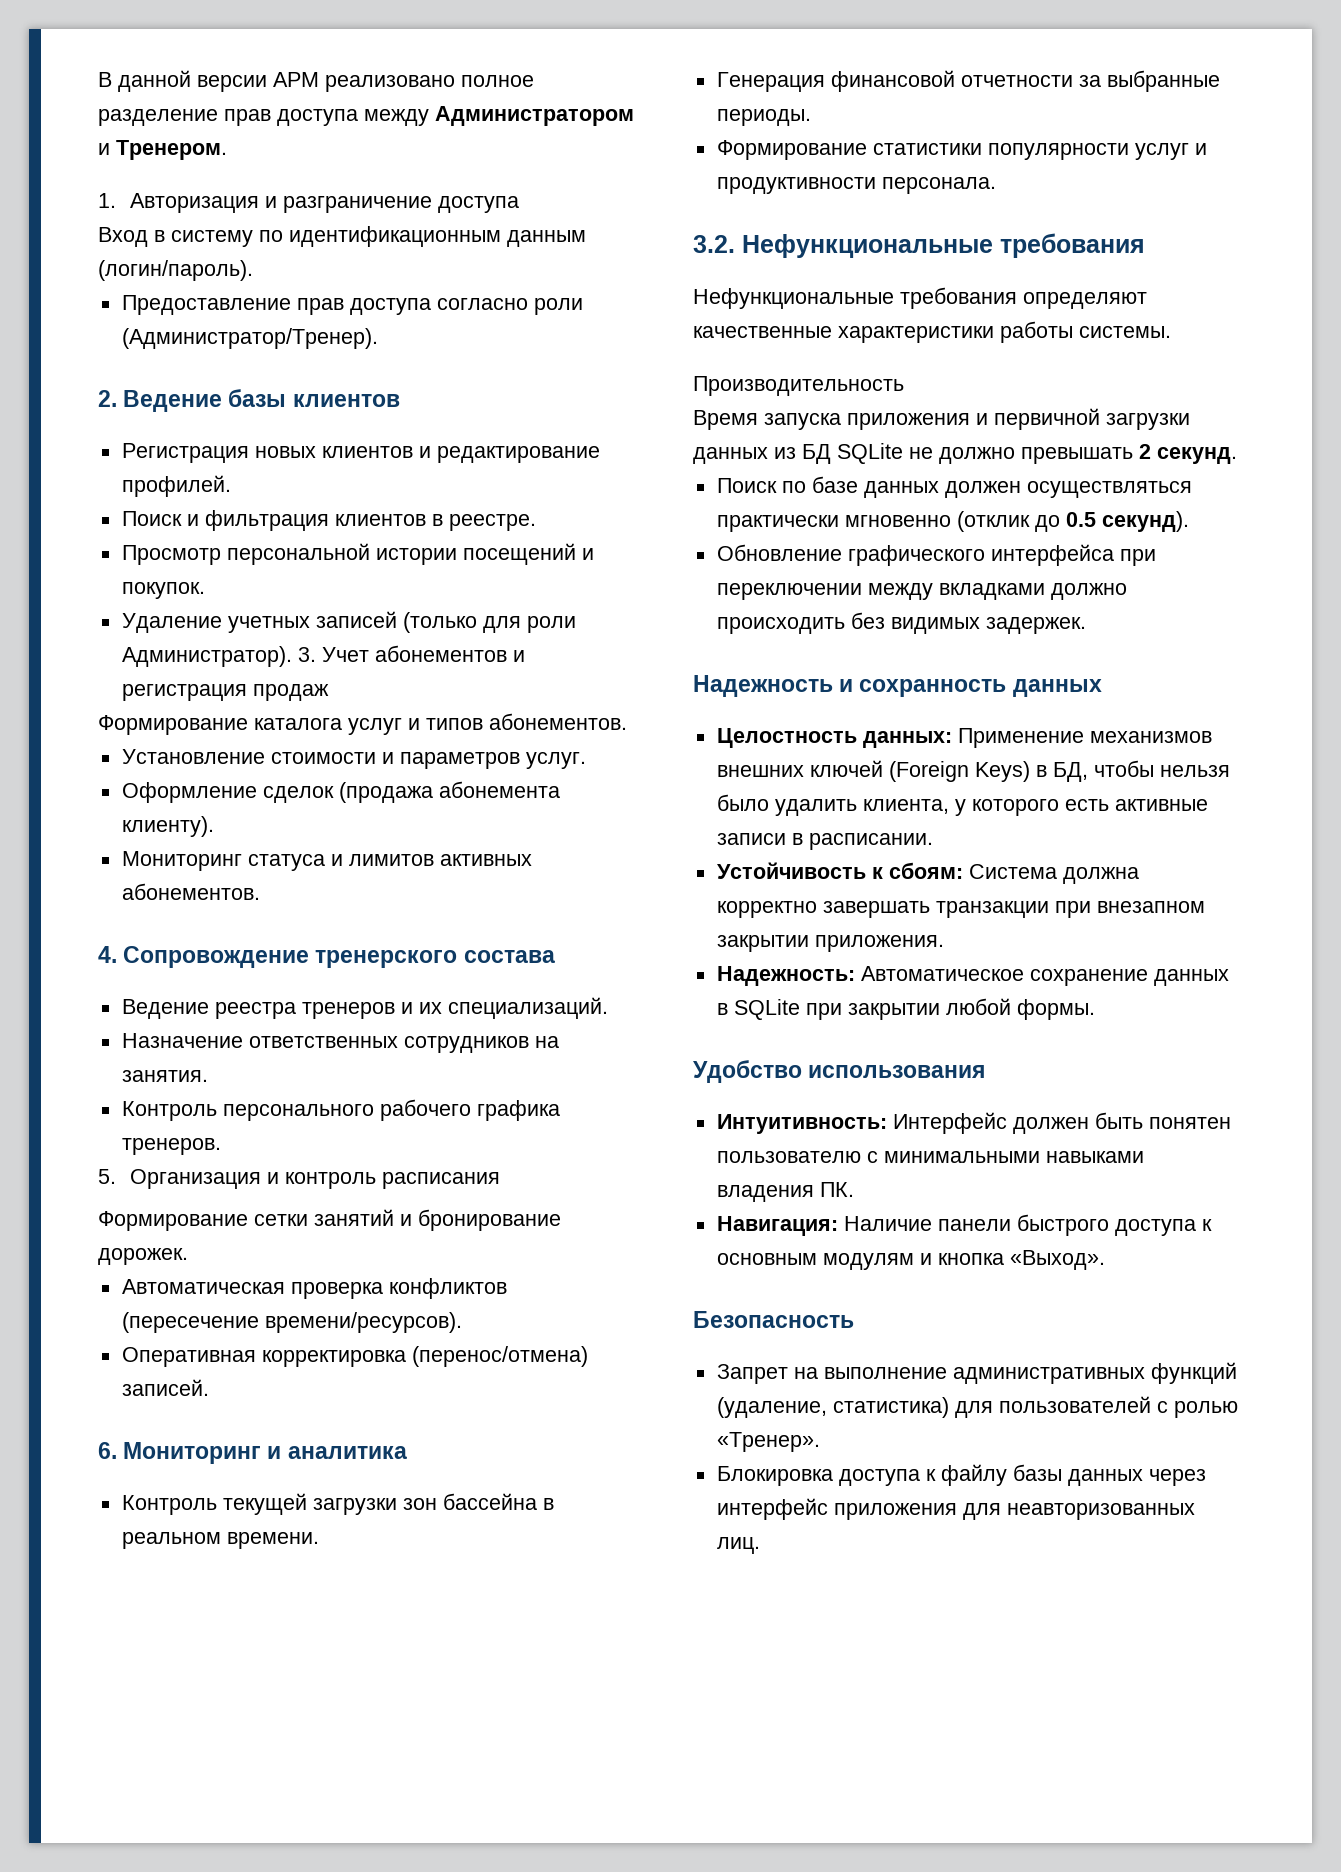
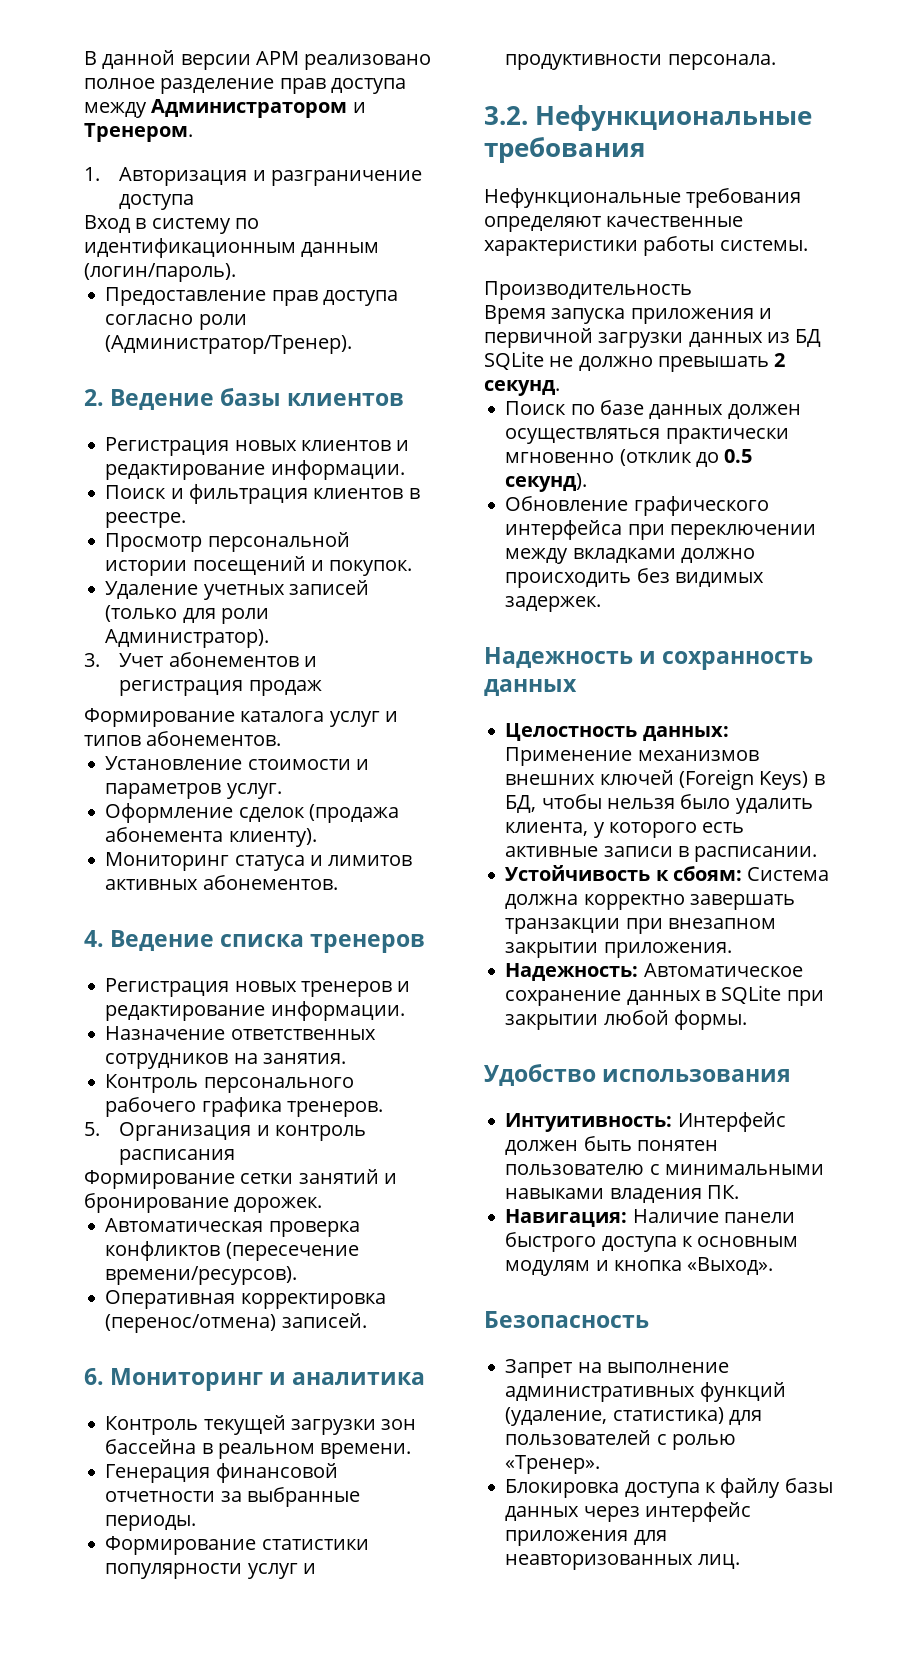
[121,475,231,497] профилей. -> [270,460,405,480] информации.
(292, 656) none -> (270, 638) //
[123,946,555,968] [121,997,608,1019] Сопровождение тренерского состава // Ведение реестра тренеров и их специализаций. -> [110,930,426,953] [105,978,411,997] [105,1001,405,1021] Ведение списка тренеров // Регистрация новых тренеров и редактирование информации.

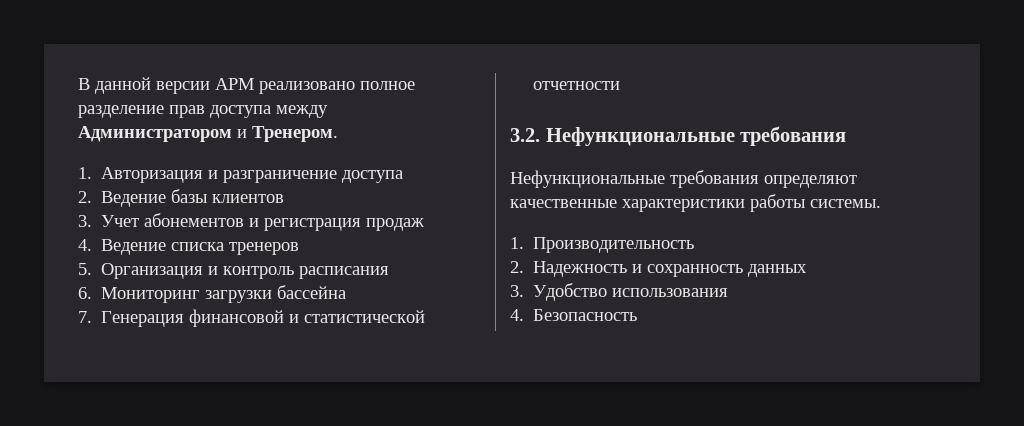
[84,215,259,234] [84,238,380,258] [84,263,236,282] [105,287,398,306] [105,314,247,330] [105,335,353,354] [84,388,405,410] [105,437,410,456] [105,460,405,480] [105,484,420,504] [105,512,187,528] [105,532,350,552] [105,556,413,576] [105,580,369,600] [105,605,269,624] [105,629,270,648] Вход в систему по идентификационным данным (логин/пароль). // Предоставление прав доступа согласно роли (Администратор/Тренер). // 2. Ведение базы клиентов // Регистрация новых клиентов и редактирование информации. // Поиск и фильтрация клиентов в реестре. // Просмотр персональной истории посещений и покупок. // Удаление учетных записей (только для роли Администратор). -> [78,189,285,207] 2. Ведение базы клиентов
[84,708,398,727] [84,731,282,746] [105,756,369,770] [105,783,282,799] [105,803,399,823] [105,827,317,847] [105,852,413,871] [105,875,338,890] [84,930,426,953] [105,978,411,997] [105,1001,405,1021] [105,1026,376,1040] [105,1053,346,1069] [105,1074,354,1093] [105,1097,383,1117] Формирование каталога услуг и типов абонементов. // Установление стоимости и параметров услуг. // Оформление сделок (продажа абонемента клиенту). // Мониторинг статуса и лимитов активных абонементов. // 4. Ведение списка тренеров // Регистрация новых тренеров и редактирование информации. // Назначение ответственных сотрудников на занятия. // Контроль персонального рабочего графика тренеров. -> [78,239,300,255] 4. Ведение списка тренеров
[84,1169,397,1189] [84,1193,323,1213] [105,1218,360,1237] [105,1241,359,1261] [105,1266,298,1285] [105,1290,386,1309] [105,1313,367,1333] [84,1368,426,1391] [105,1415,417,1435] [105,1439,412,1459] [105,1463,338,1483] [105,1487,360,1507] [105,1515,197,1531] [105,1536,369,1555] [105,1563,316,1579] [505,54,776,70] Формирование сетки занятий и бронирование дорожек. // Автоматическая проверка конфликтов (пересечение времени/ресурсов). // Оперативная корректировка (перенос/отмена) записей. // 6. Мониторинг и аналитика // Контроль текущей загрузки зон бассейна в реальном времени. // Генерация финансовой отчетности за выбранные периоды. // Формирование статистики популярности услуг и продуктивности персонала. -> [78,285,347,303] [78,309,426,327] [533,81,621,90] 6. Мониторинг загрузки бассейна // 7. Генерация финансовой и статистической отчетности
(808, 245) none -> [510,237,524,249] 1.
[484,305,772,324] [484,328,822,348] [484,351,786,372] [484,380,560,396] [505,400,801,419] [505,428,789,444] [505,449,753,467] [505,473,588,492] [505,496,769,516] [505,520,816,540] [505,548,755,564] [505,568,764,588] [505,596,602,612] [484,647,814,670] [484,679,577,696] [505,723,729,741] [505,747,759,766] [505,769,825,790] [505,794,813,814] [505,822,745,838] [505,846,818,862] [505,865,830,881] [505,894,795,910] [505,918,776,934] [505,942,732,958] [505,963,803,981] [505,985,824,1006] [505,1010,747,1030] [484,1064,792,1086] [505,1112,786,1132] [505,1136,718,1155] [505,1164,824,1175] [505,1185,739,1203] [505,1209,795,1227] [505,1232,799,1252] [505,1257,774,1276] [484,1311,649,1328] [505,1359,729,1378] [505,1382,786,1402] [505,1407,762,1426] [505,1430,736,1450] [505,1455,601,1474] [505,1478,833,1498] [505,1502,751,1522] [505,1530,667,1546] [505,1554,740,1570] Время запуска приложения и первичной загрузки данных из БД SQLite не должно превышать 2 секунд. // Поиск по базе данных должен осуществляться практически мгновенно (отклик до 0.5 секунд). // Обновление графического интерфейса при переключении между вкладками должно происходить без видимых задержек. // Надежность и сохранность данных // Целостность данных: Применение механизмов внешних ключей (Foreign Keys) в БД, чтобы нельзя было удалить клиента, у которого есть активные записи в расписании. // Устойчивость к сбоям: Система должна корректно завершать транзакции при внезапном закрытии приложения. // Надежность: Автоматическое сохранение данных в SQLite при закрытии любой формы. // Удобство использования // Интуитивность: Интерфейс должен быть понятен пользователю с минимальными навыками владения ПК. // Навигация: Наличие панели быстрого доступа к основным модулям и кнопка «Выход». // Безопасность // Запрет на выполнение административных функций (удаление, статистика) для пользователей с ролью «Тренер». // Блокировка доступа к файлу базы данных через интерфейс приложения для неавторизованных лиц. -> [510,261,808,277] [510,283,729,301] [510,309,638,321] 2. Надежность и сохранность данных // 3. Удобство использования // 4. Безопасность

